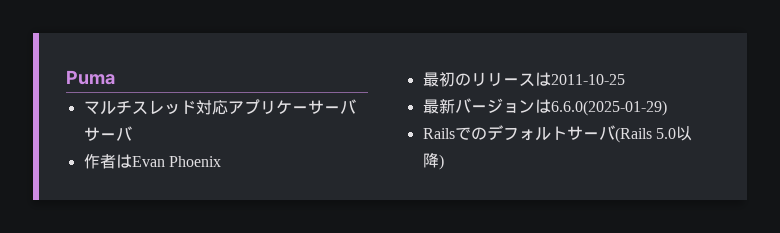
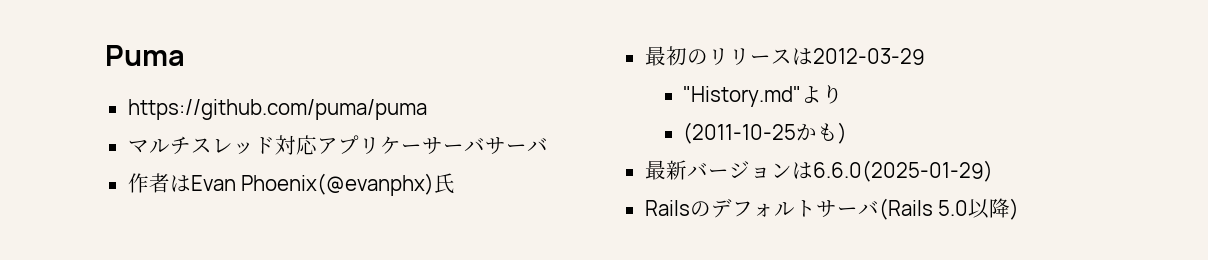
(115, 77) none -> [127,99,427,120] // https://github.com/puma/puma
[168,156,221,167] Phoenix -> [241,173,456,196] Phoenix(@evanphx)氏
[550,74,625,85] 2011-10-25 -> [812,48,925,65] [683,85,844,107] [683,122,848,144] 2012-03-29 // "History.md"より // (2011-10-25かも)
[454,127,471,140] で -> (690, 208) none

